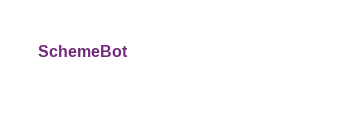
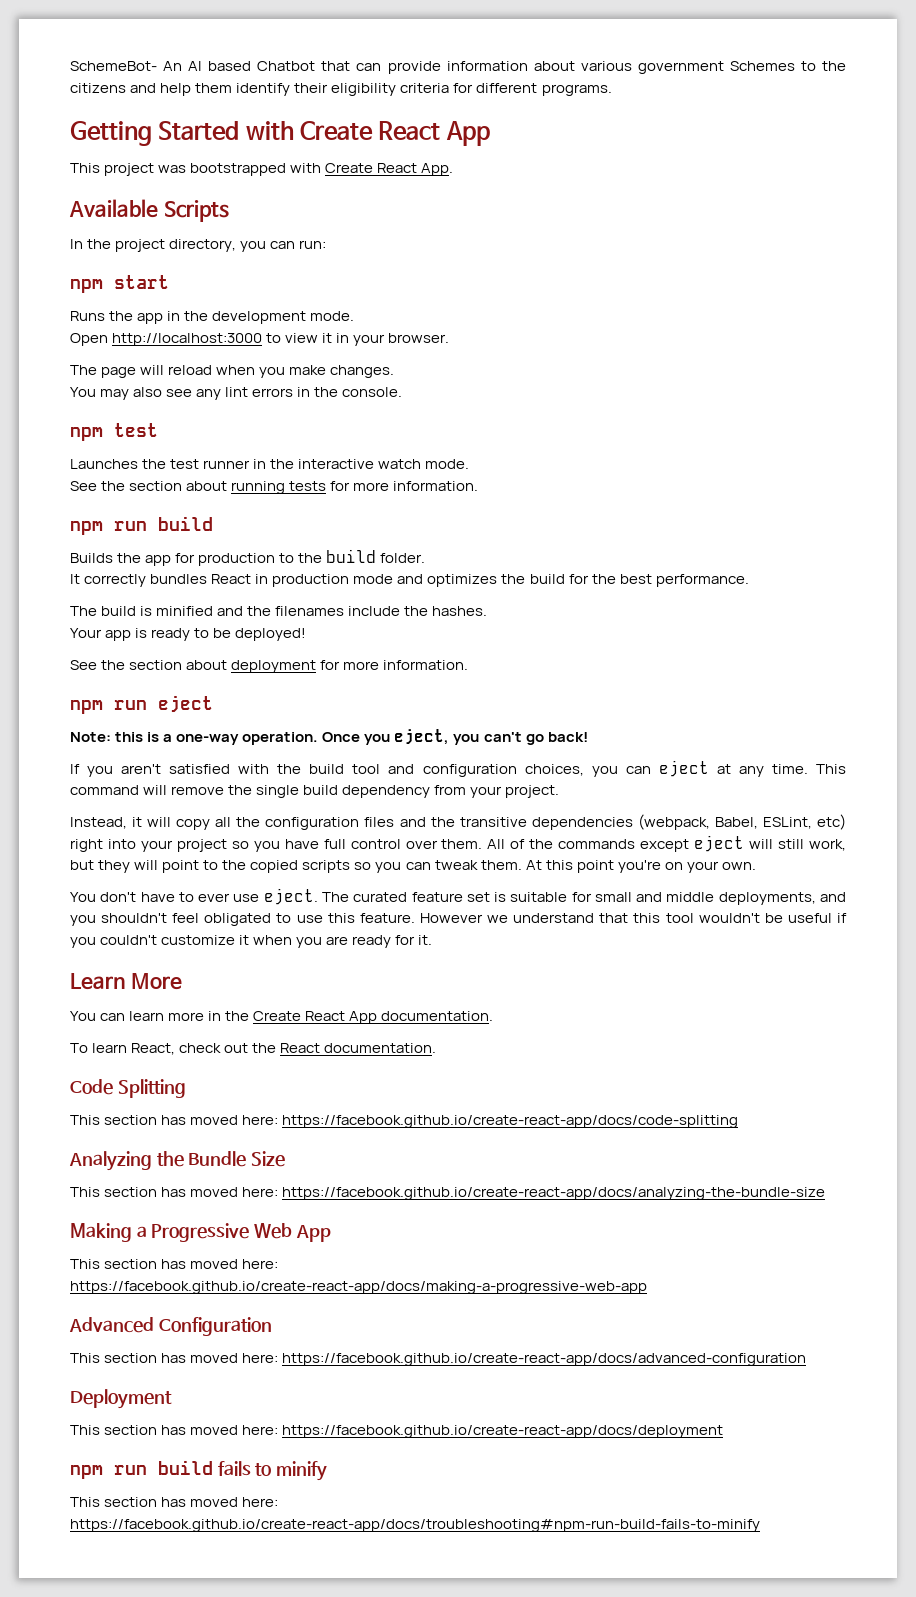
[38,45,128,57] SchemeBot -> [70,61,846,74] [70,83,612,96] [70,121,490,146] [70,163,454,176] [69,199,229,222] [70,239,327,252] [70,275,169,293] [70,311,355,324] [70,333,450,346] [70,365,395,378] [70,387,403,400] [70,423,158,441] [70,459,470,469] [70,481,479,494] [70,516,213,535] [70,549,426,566] [70,574,749,587] [70,606,488,616] [70,628,307,641] [70,660,469,673] [70,695,213,714] [70,729,588,745] [70,760,846,777] [70,785,560,798] [70,814,847,830] [70,835,847,852] [70,860,756,873] [70,888,847,905] [70,913,848,926] [70,935,433,948] [70,973,182,990] [70,1011,494,1024] [70,1043,437,1055] [70,1079,186,1098] [70,1115,739,1128] [69,1151,286,1171] [70,1187,826,1200] [70,1223,331,1242] [70,1259,279,1269] [70,1281,647,1294] [69,1317,272,1336] [70,1353,807,1366] [70,1389,172,1409] [70,1425,724,1438] [70,1460,328,1481] [70,1497,279,1507] [70,1519,760,1532] SchemeBot- An AI based Chatbot that can provide information about various government Schemes to the citizens and help them identify their eligibility criteria for different programs. // Getting Started with Create React App // This project was bootstrapped with Create React App. // Available Scripts // In the project directory, you can run: // npm start // Runs the app in the development mode. // Open http://localhost:3000 to view it in your browser. // The page will reload when you make changes. // You may also see any lint errors in the console. // npm test // Launches the test runner in the interactive watch mode. // See the section about running tests for more information. // npm run build // Builds the app for production to the build folder. // It correctly bundles React in production mode and optimizes the build for the best performance. // The build is minified and the filenames include the hashes. // Your app is ready to be deployed! // See the section about deployment for more information. // npm run eject // Note: this is a one-way operation. Once you eject, you can't go back! // If you aren't satisfied with the build tool and configuration choices, you can eject at any time. This command will remove the single build dependency from your project. // Instead, it will copy all the configuration files and the transitive dependencies (webpack, Babel, ESLint, etc) right into your project so you have full control over them. All of the commands except eject will still work, but they will point to the copied scripts so you can tweak them. At this point you're on your own. // You don't have to ever use eject. The curated feature set is suitable for small and middle deployments, and you shouldn't feel obligated to use this feature. However we understand that this tool wouldn't be useful if you couldn't customize it when you are ready for it. // Learn More // You can learn more in the Create React App documentation. // To learn React, check out the React documentation. // Code Splitting // This section has moved here: https://facebook.github.io/create-react-app/docs/code-splitting // Analyzing the Bundle Size // This section has moved here: https://facebook.github.io/create-react-app/docs/analyzing-the-bundle-size // Making a Progressive Web App // This section has moved here: https://facebook.github.io/create-react-app/docs/making-a-progressive-web-app // Advanced Configuration // This section has moved here: https://facebook.github.io/create-react-app/docs/advanced-configuration // Deployment // This section has moved here: https://facebook.github.io/create-react-app/docs/deployment // npm run build fails to minify // This section has moved here: https://facebook.github.io/create-react-app/docs/troubleshooting#npm-run-build-fails-to-minify

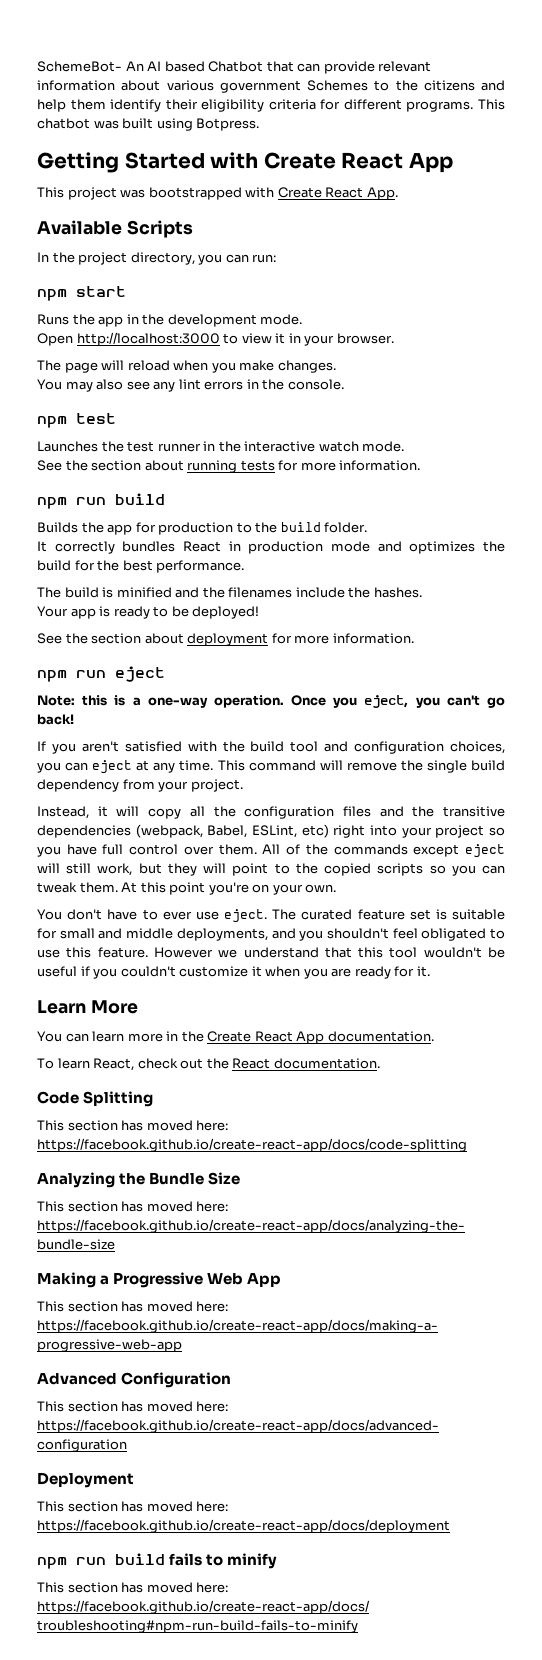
(441, 67) none -> [378,61,432,72] relevant
(612, 90) none -> [477,99,505,110] [37,118,260,131] This chatbot was built using Botpress.

